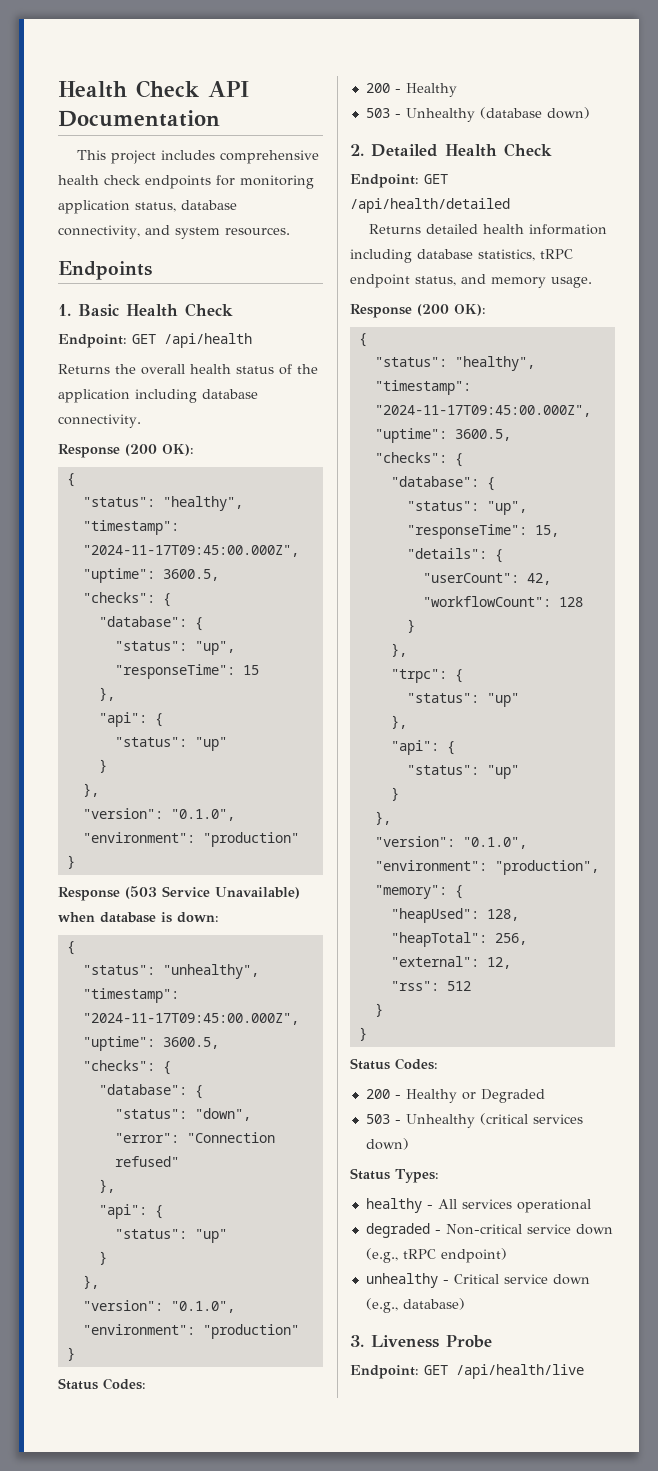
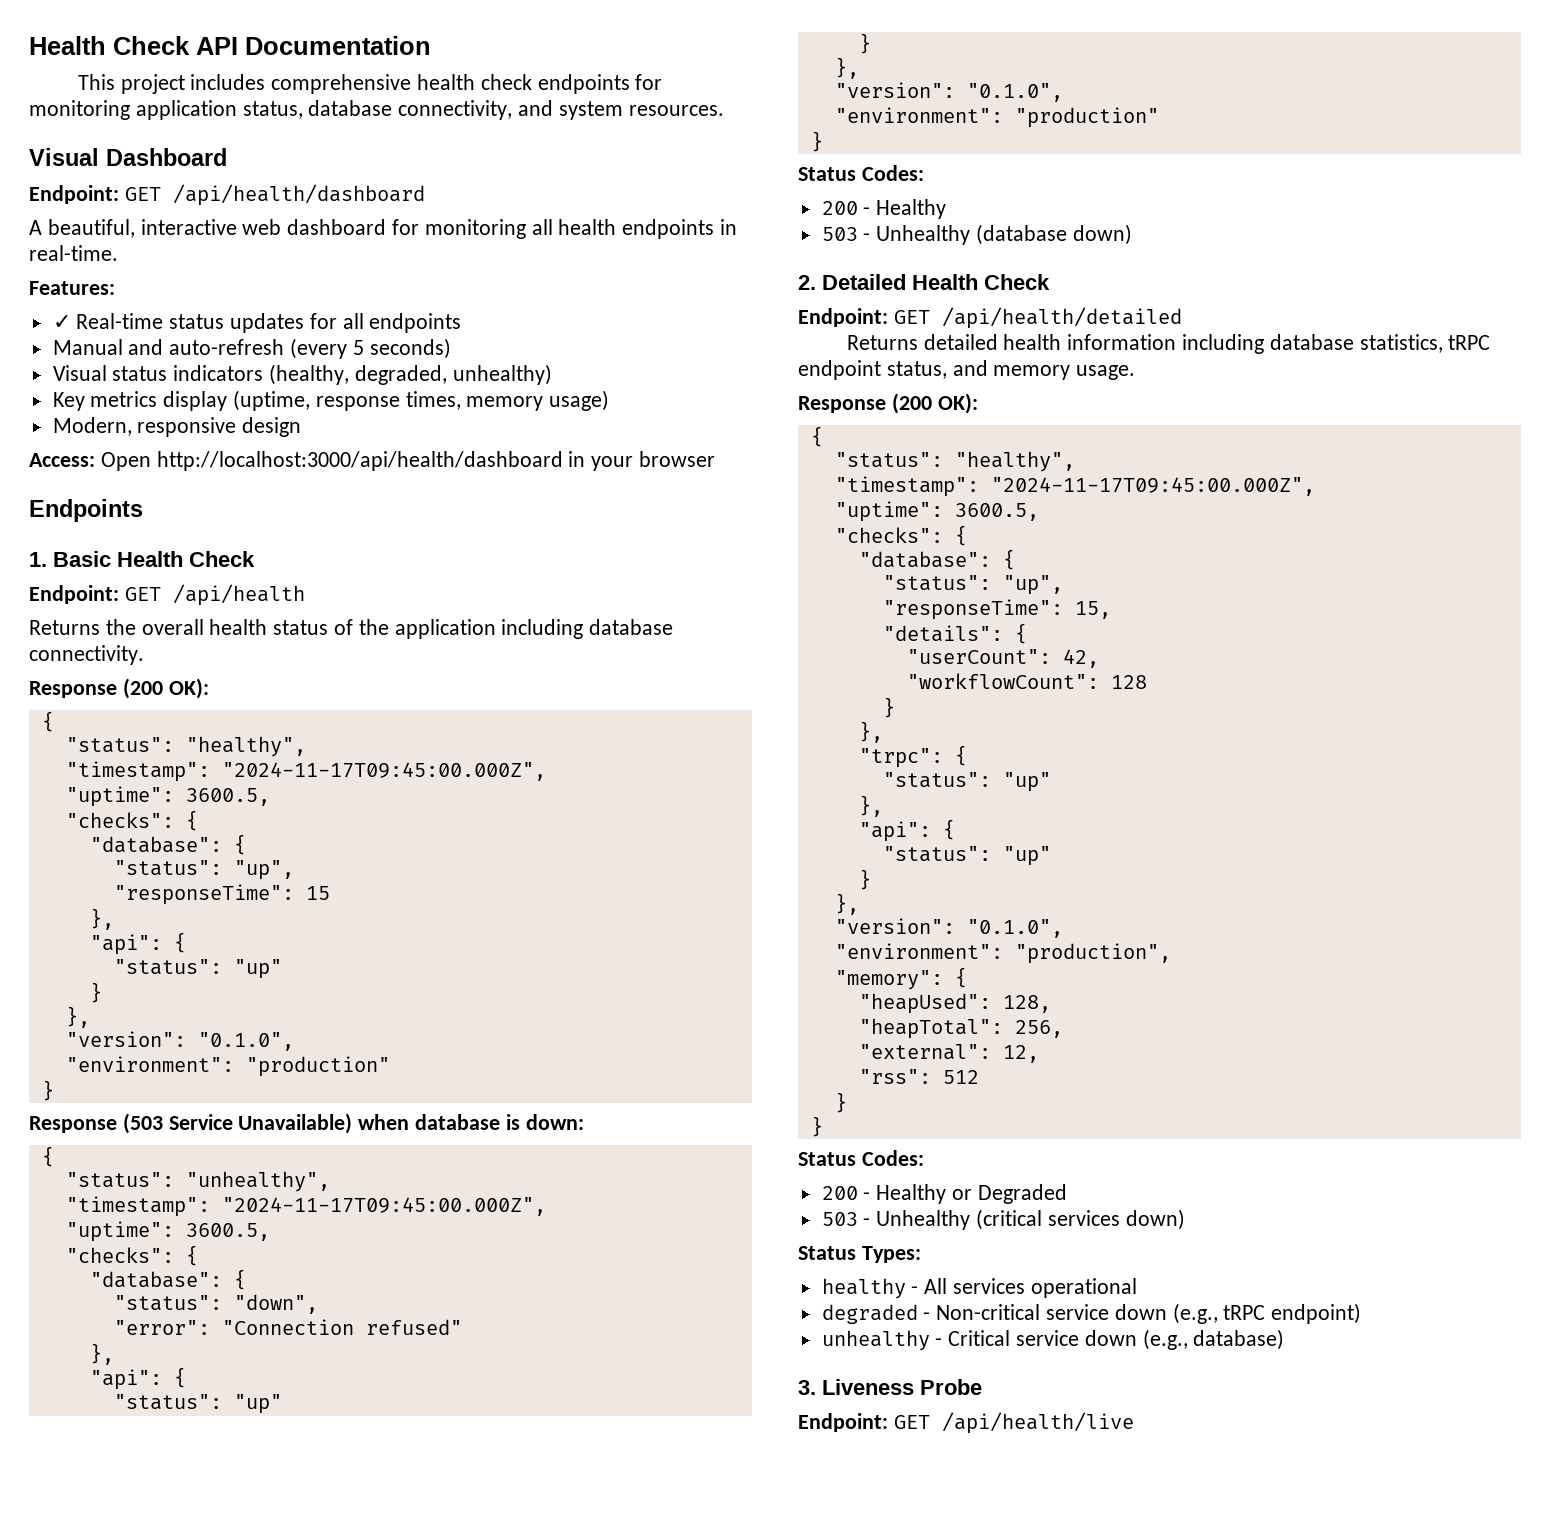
(290, 231) none -> [29,148,227,166] [29,184,425,206] [29,219,738,239] [29,245,118,261] [29,281,115,295] [52,313,462,333] [52,338,451,359] [52,364,552,385] [52,390,610,411] [52,417,302,437] [29,451,716,471] // Visual Dashboard // Endpoint: GET /api/health/dashboard // A beautiful, interactive web dashboard for monitoring all health endpoints in real-time. // Features: // ✓ Real-time status updates for all endpoints // Manual and auto-refresh (every 5 seconds) // Visual status indicators (healthy, degraded, unhealthy) // Key metrics display (uptime, response times, memory usage) // Modern, responsive design // Access: Open http://localhost:3000/api/health/dashboard in your browser

